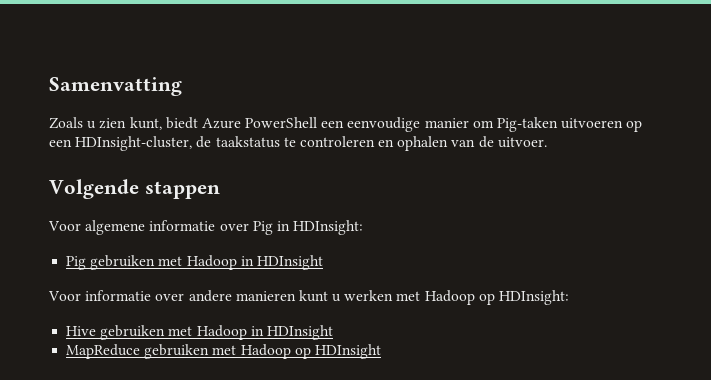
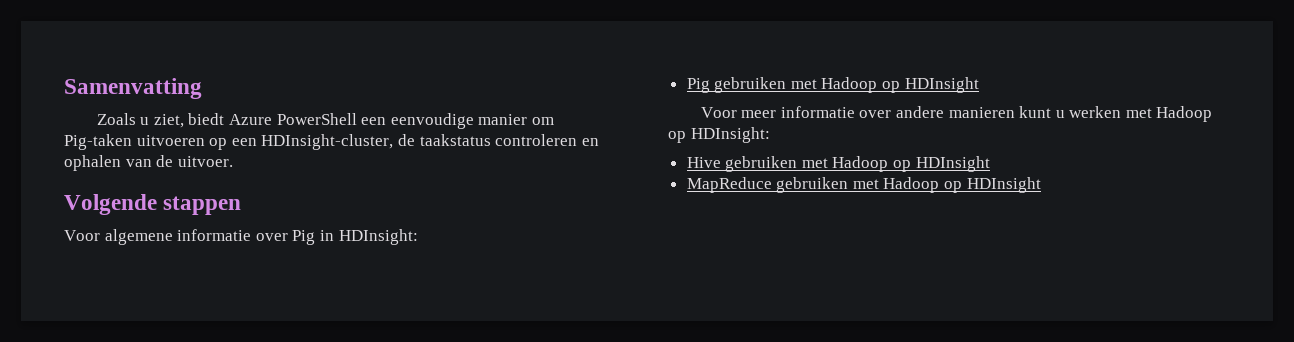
[99,117,162,130] zien kunt, -> [153,114,184,128] ziet,
[283,137,296,147] te -> (491, 140) none
[240,256,254,266] in -> [882,81,901,93] op
(81, 296) none -> [741,110,777,118] meer
[250,326,264,336] in -> [893,160,912,172] op

